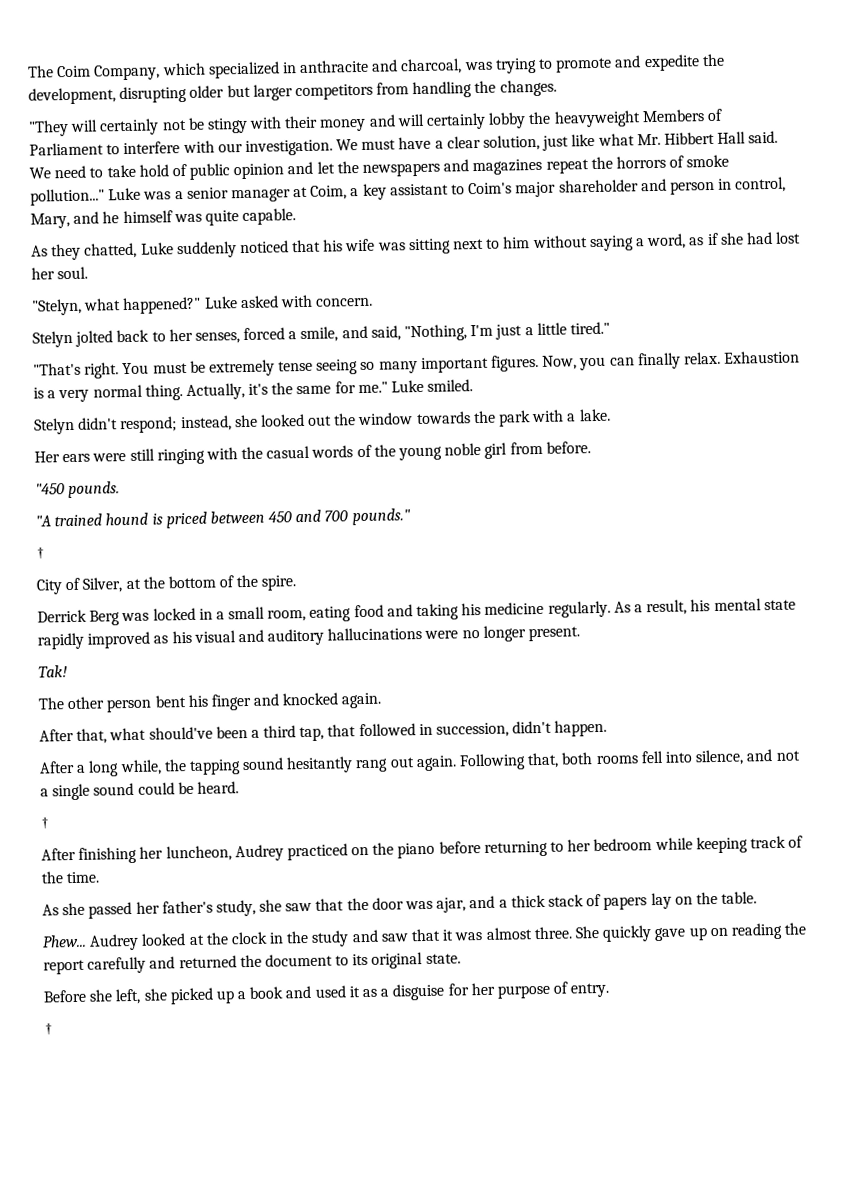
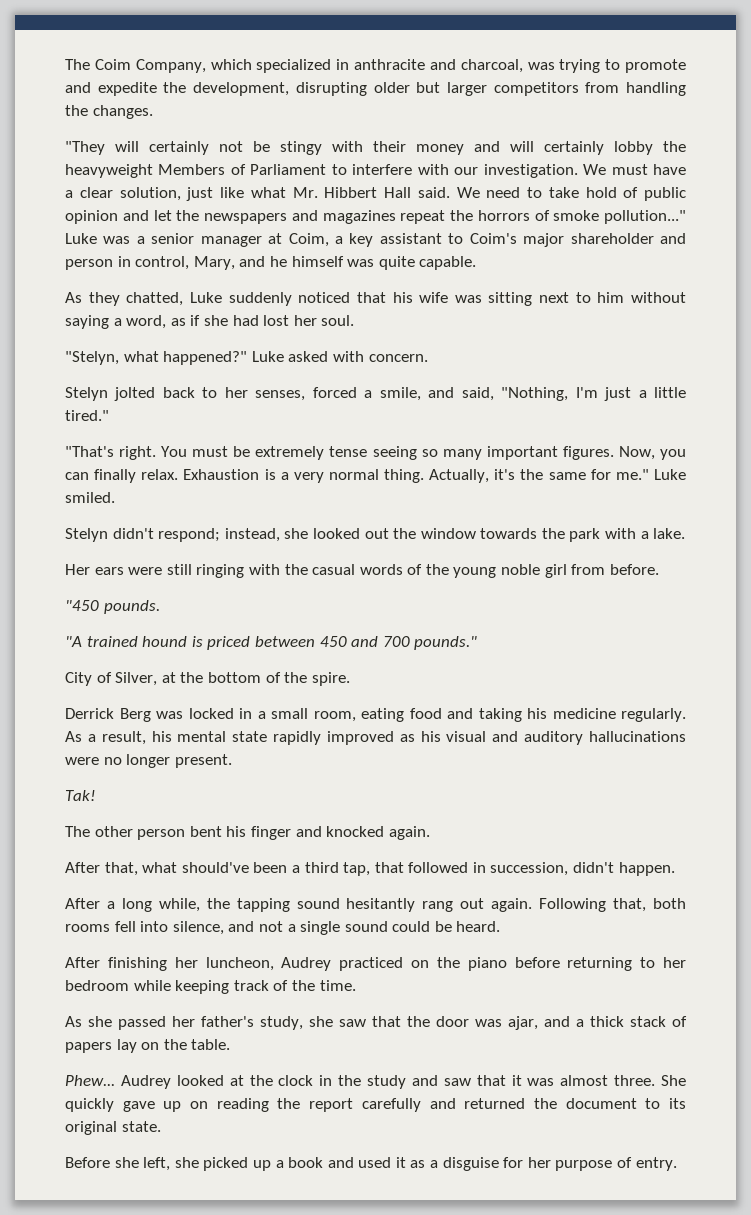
[36,547,45,559] // † -> (478, 643) none
[40,817,50,829] // † -> (501, 926) none
[44,1023,53,1035] // † -> (677, 1164) none

